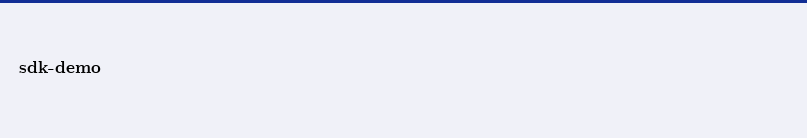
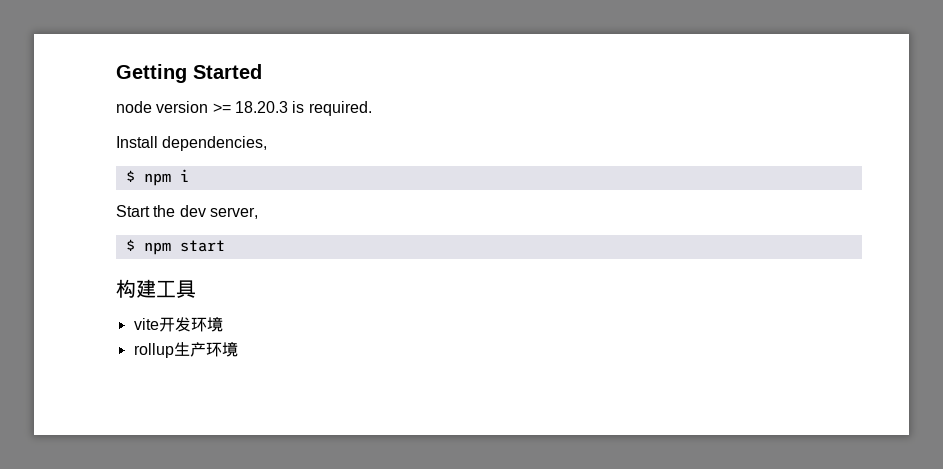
[19,61,101,73] sdk-demo -> [116,64,262,83] [116,101,372,116] [116,136,268,151] [125,169,189,186] [116,205,258,219] [125,239,225,255] [116,279,196,298] [133,316,223,332] [133,341,238,358] Getting Started // node version >= 18.20.3 is required. // Install dependencies, // $ npm i // Start the dev server, // $ npm start // 构建工具 // vite开发环境 // rollup生产环境

